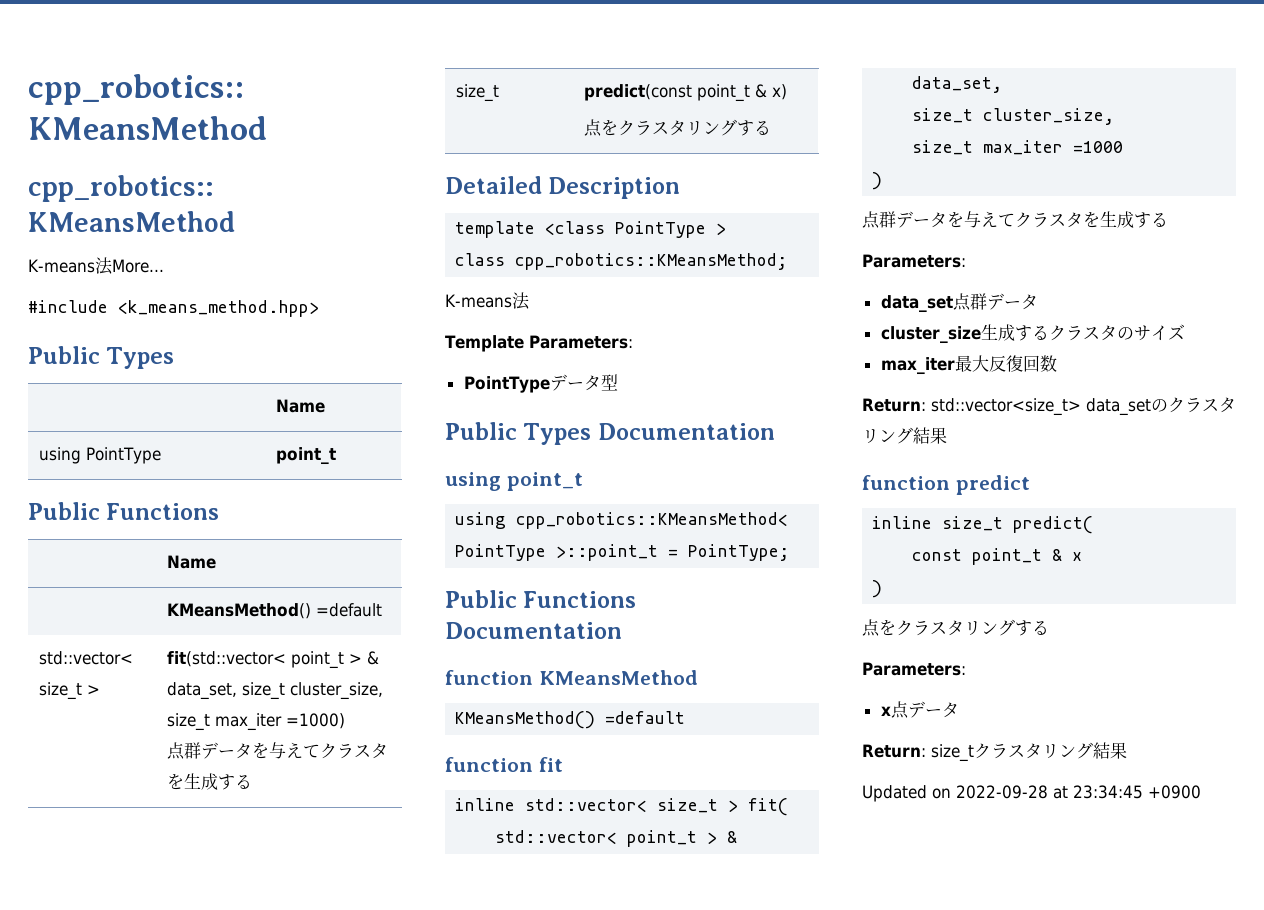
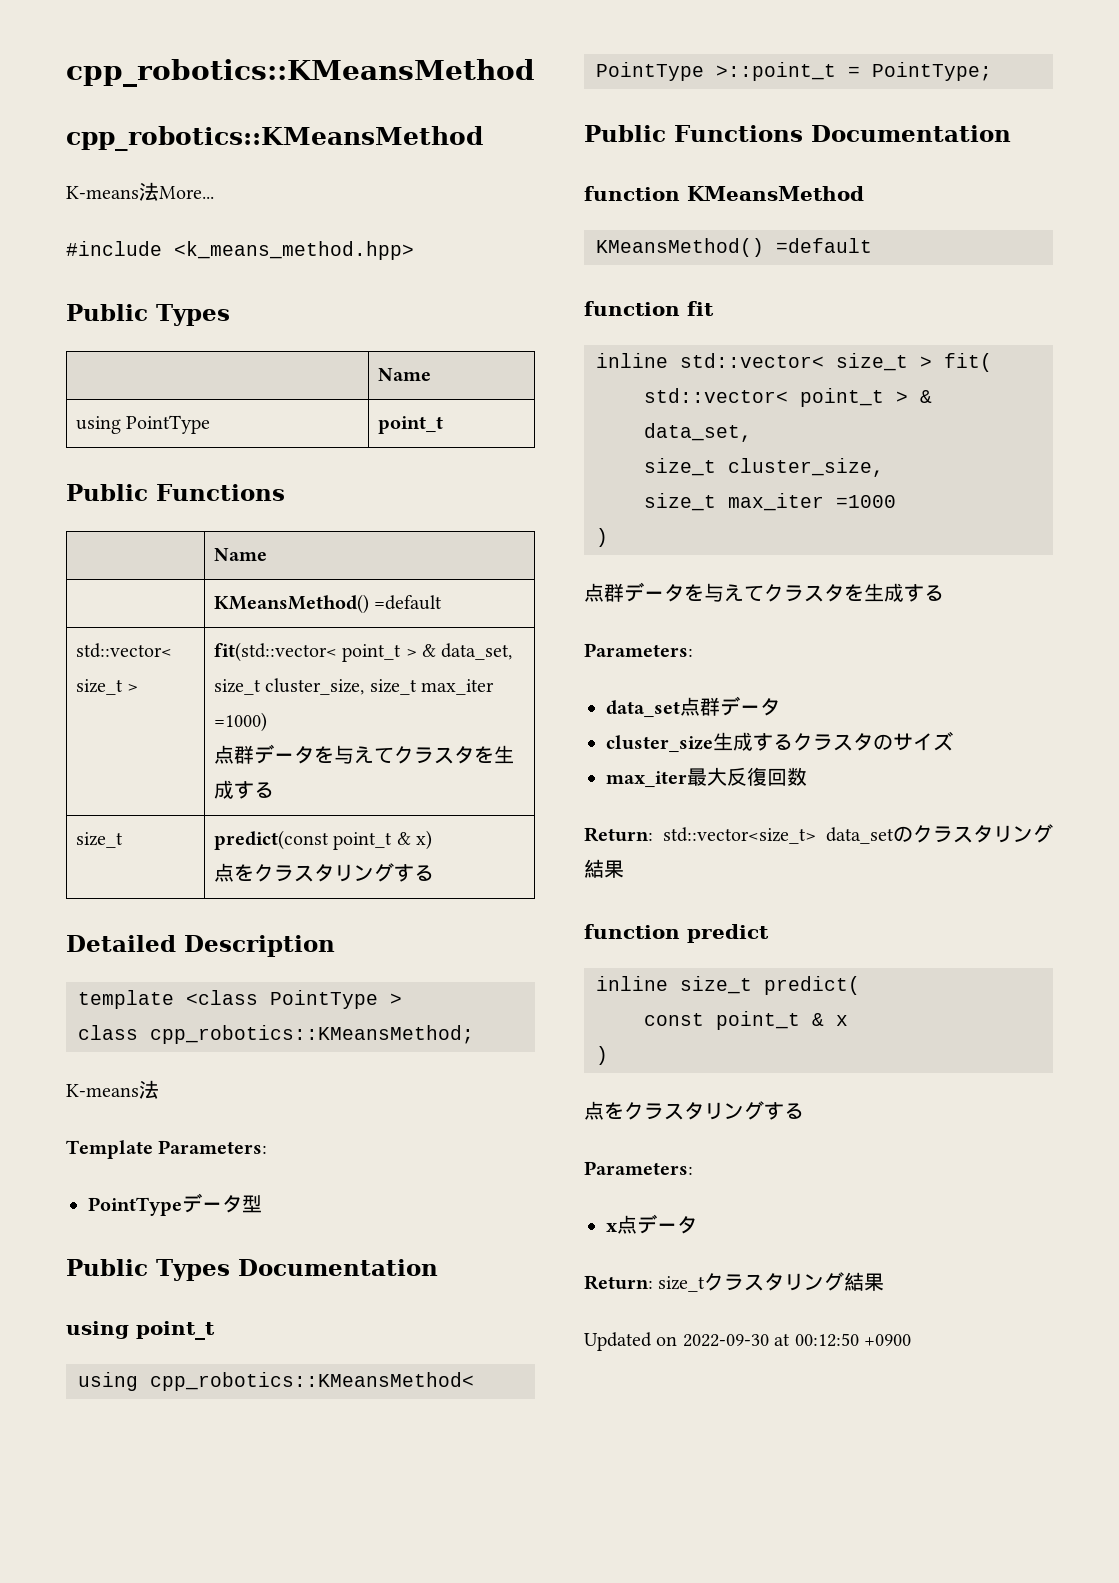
[956,785,1143,799] 2022-09-28 at 23:34:45 -> [682,1333,859,1347] 2022-09-30 at 00:12:50

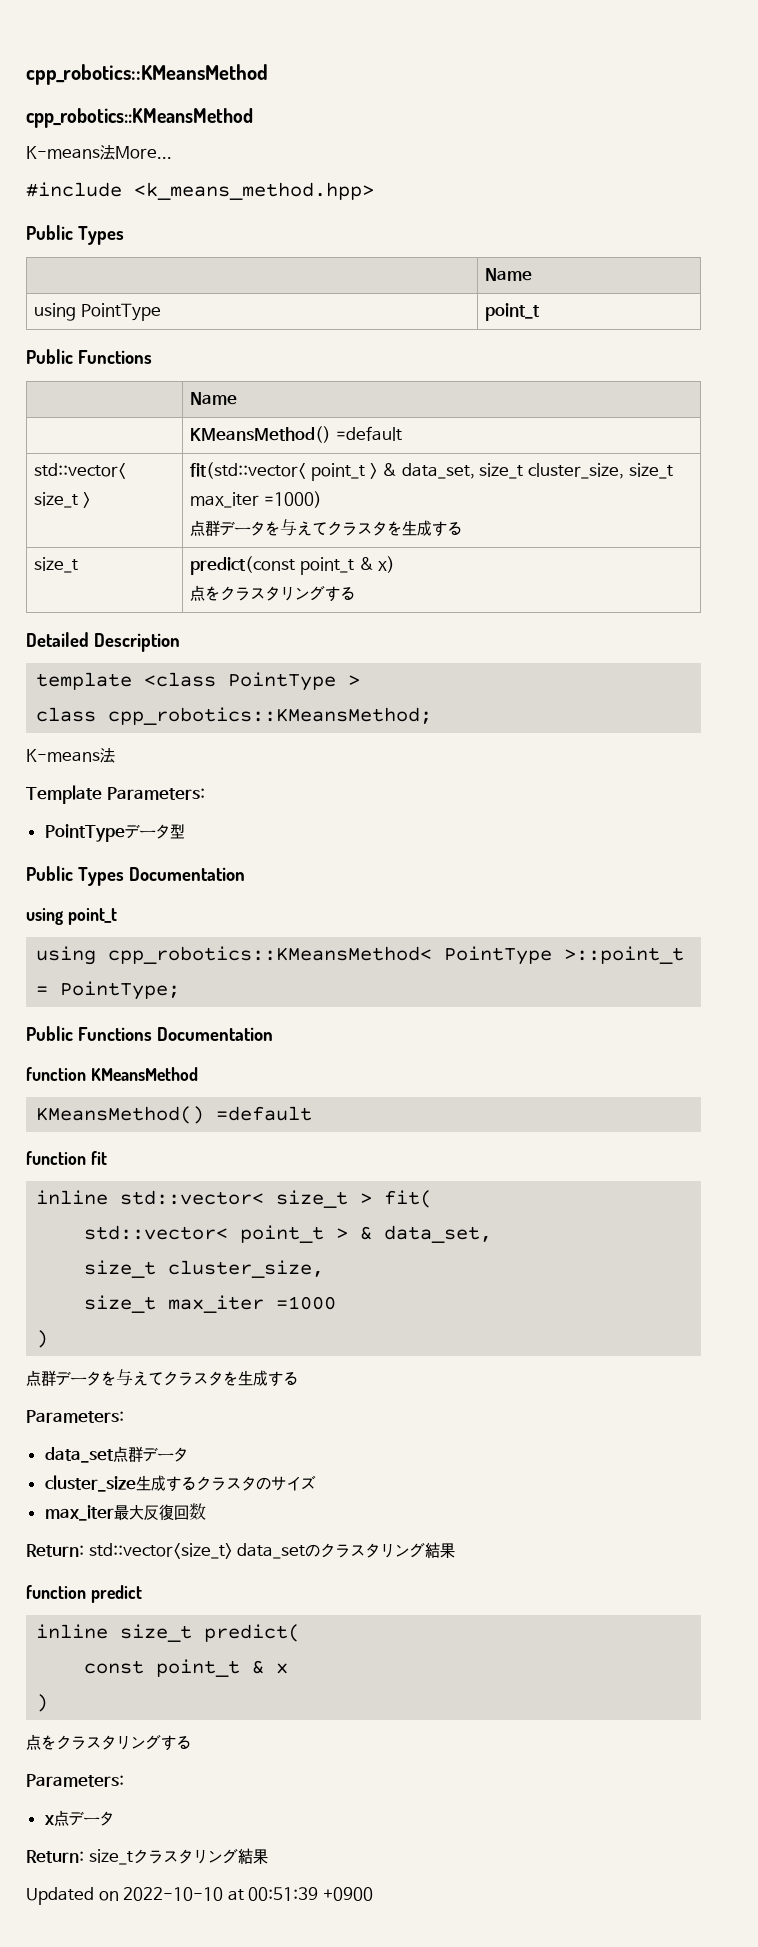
[682,1333,859,1347] 2022-09-30 at 00:12:50 -> [123,1887,319,1901] 2022-10-10 at 00:51:39

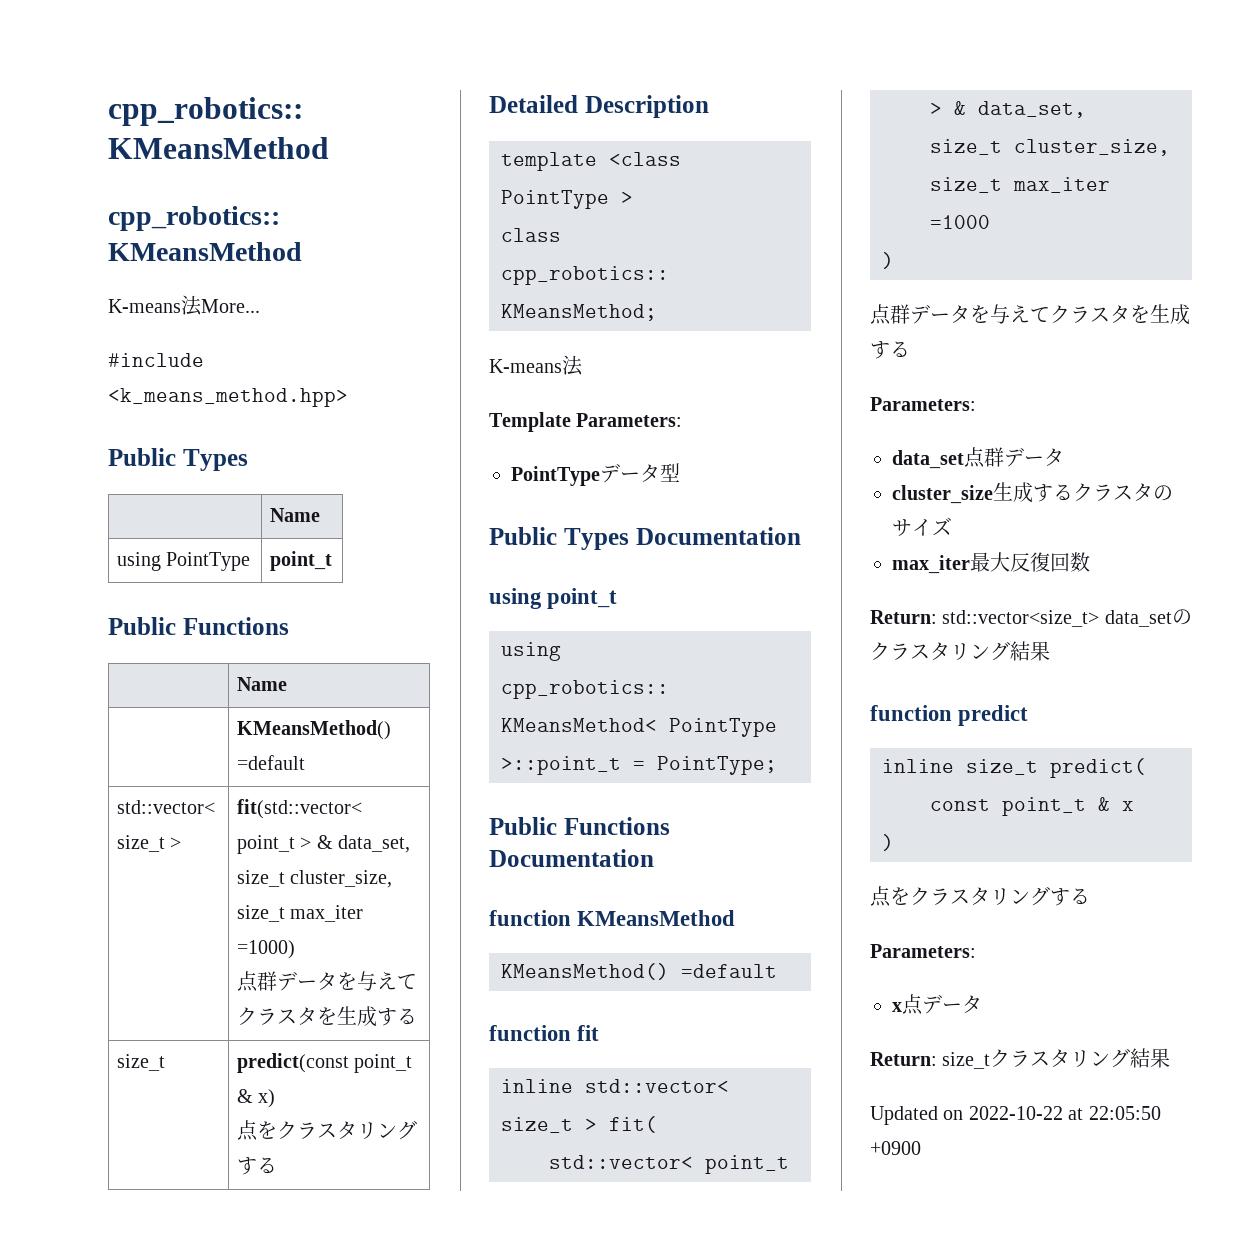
[123,1887,319,1901] 2022-10-10 at 00:51:39 -> [968,1106,1161,1120] 2022-10-22 at 22:05:50

